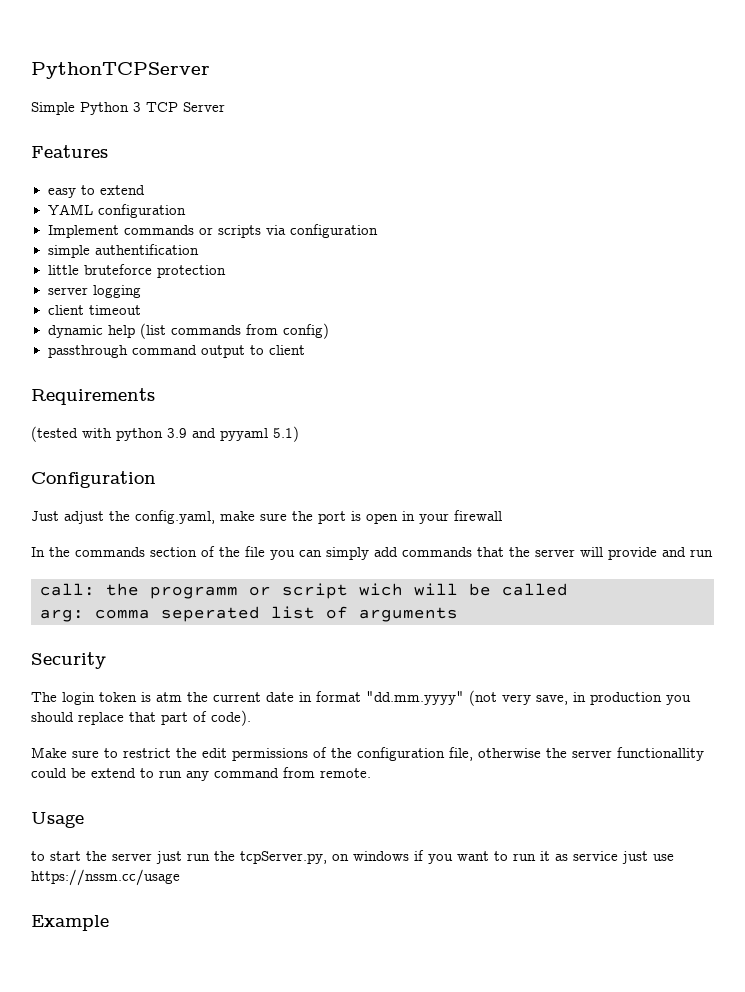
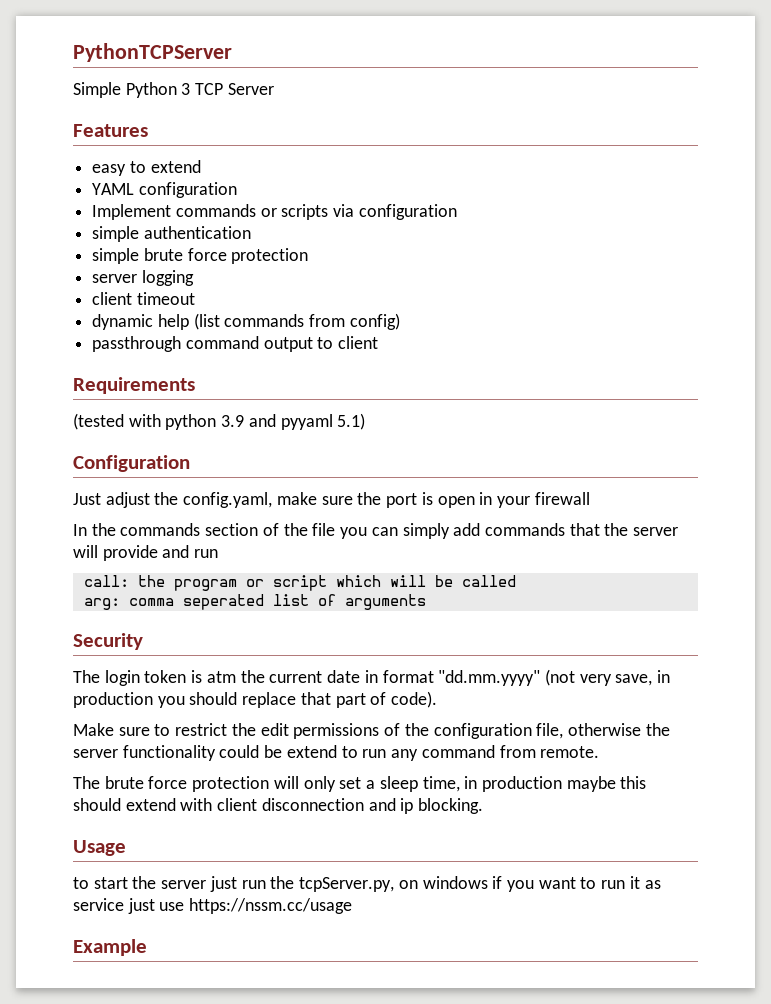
[94,244,199,255] [47,264,152,275] authentification // little bruteforce -> [143,226,251,239] [92,248,227,264] authentication // simple brute force
[150,586,238,599] programm -> [173,579,237,591] program
[359,583,403,596] wich -> [335,575,381,587] which
[617,747,704,761] functionallity -> [122,745,216,761] functionality
(371, 773) none -> [73,776,647,792] [73,798,484,814] // The brute force protection will only set a sleep time, in production maybe this should extend with client disconnection and ip blocking.

